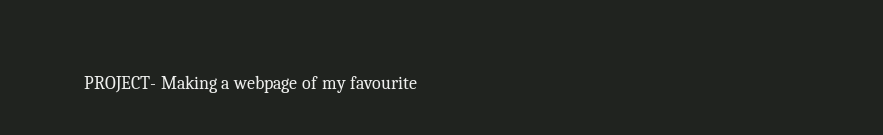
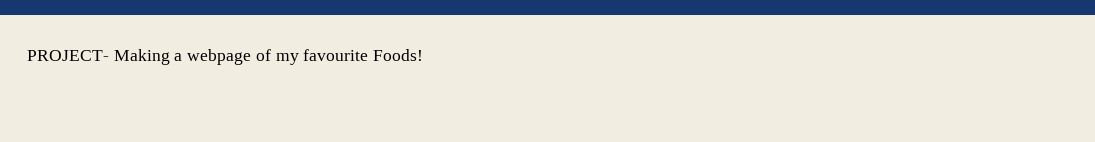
(418, 82) none -> [373,49,424,61] Foods!

